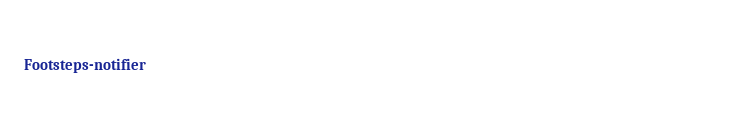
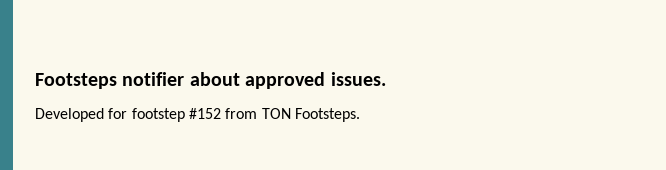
[24,58,146,73] Footsteps-notifier -> [35,72,386,89] [35,108,360,122] Footsteps notifier about approved issues. // Developed for footstep #152 from TON Footsteps.

